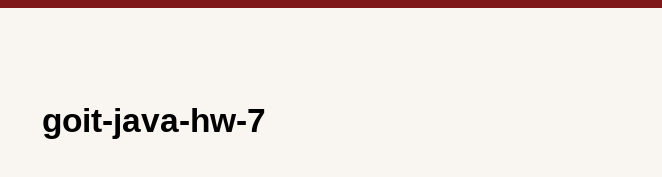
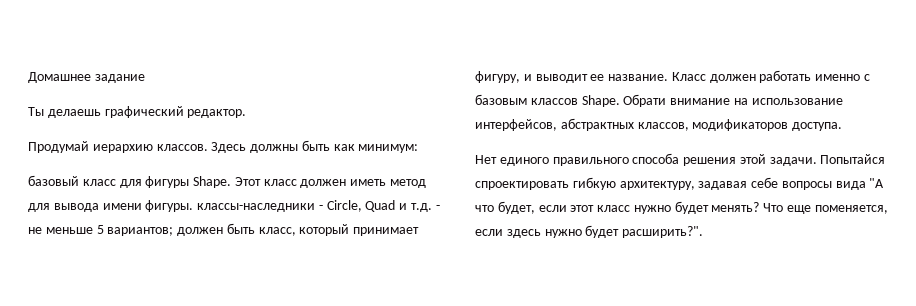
[42,108,266,139] goit-java-hw-7 -> [28,72,145,83] [28,106,247,118] [28,140,419,153] [28,175,427,188] [28,200,440,212] [28,223,420,236] [475,70,871,83] [475,94,843,107] [475,118,843,131] [475,153,886,166] [475,177,885,190] [475,201,888,214] [475,225,704,238] Домашнее задание // Ты делаешь графический редактор. // Продумай иерархию классов. Здесь должны быть как минимум: // базовый класс для фигуры Shape. Этот класс должен иметь метод для вывода имени фигуры. классы-наследники - Circle, Quad и т.д. - не меньше 5 вариантов; должен быть класс, который принимает фигуру, и выводит ее название. Класс должен работать именно с базовым классов Shape. Обрати внимание на использование интерфейсов, абстрактных классов, модификаторов доступа. // Нет единого правильного способа решения этой задачи. Попытайся спроектировать гибкую архитектуру, задавая себе вопросы вида "А что будет, если этот класс нужно будет менять? Что еще поменяется, если здесь нужно будет расширить?".

